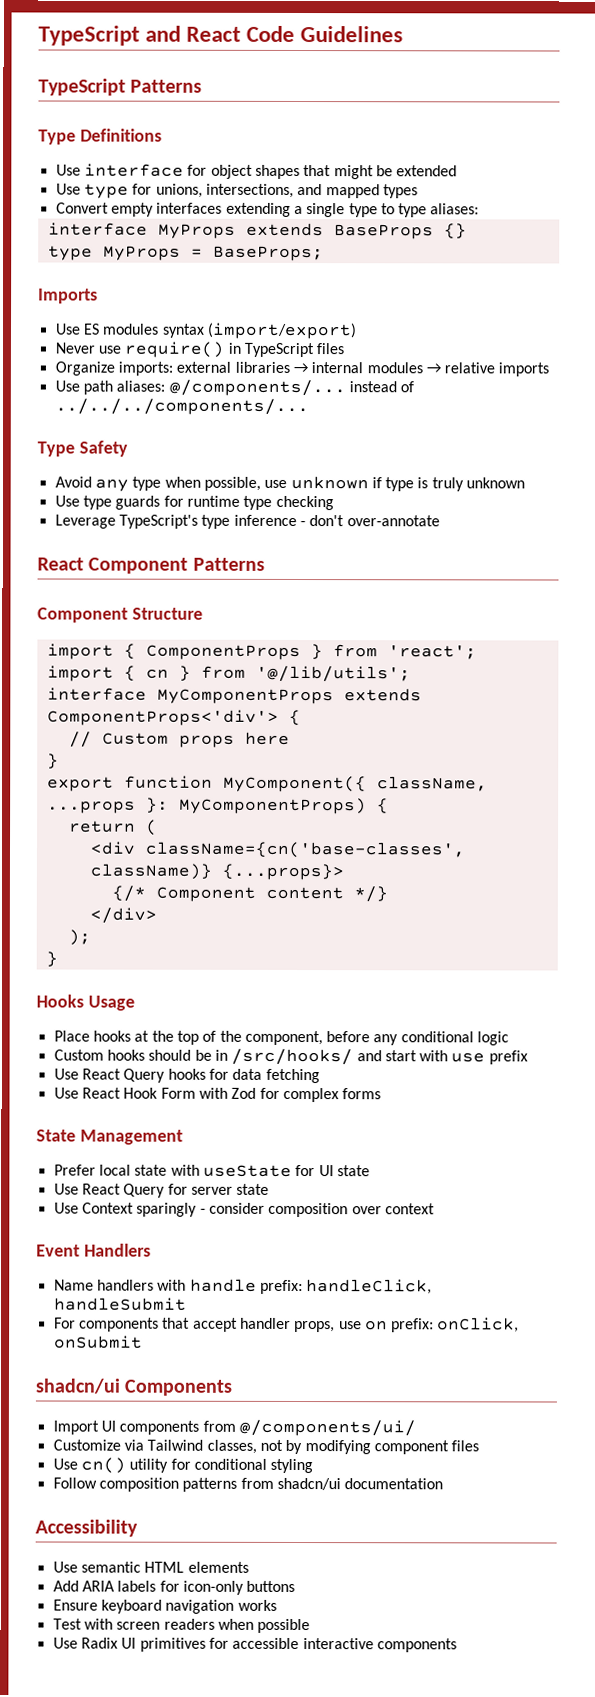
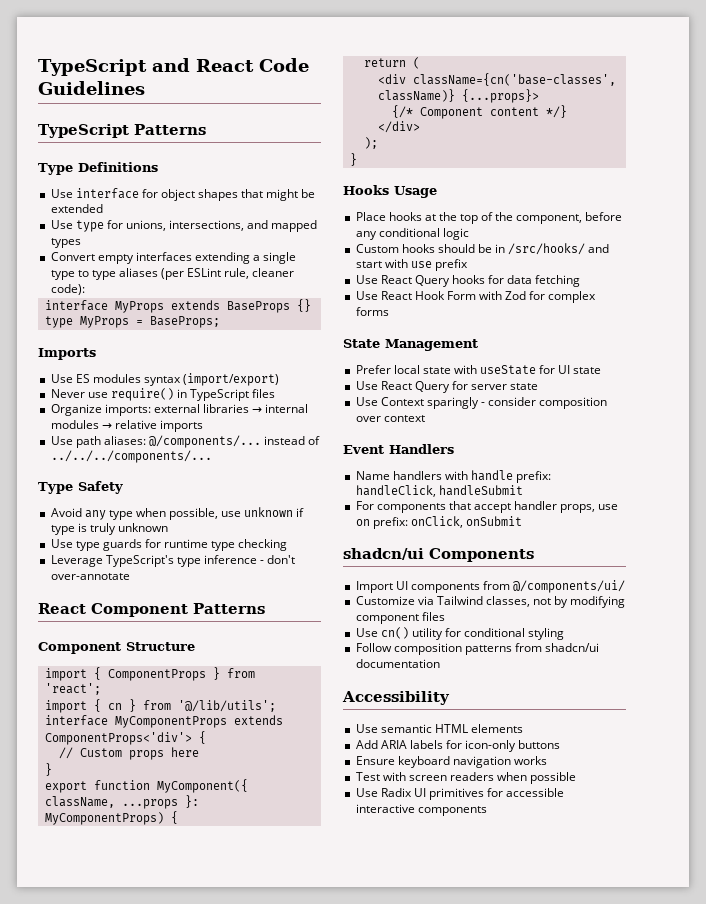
[430,203,480,215] aliases: -> [118,268,295,280] [50,284,85,295] aliases (per ESLint rule, cleaner code):

